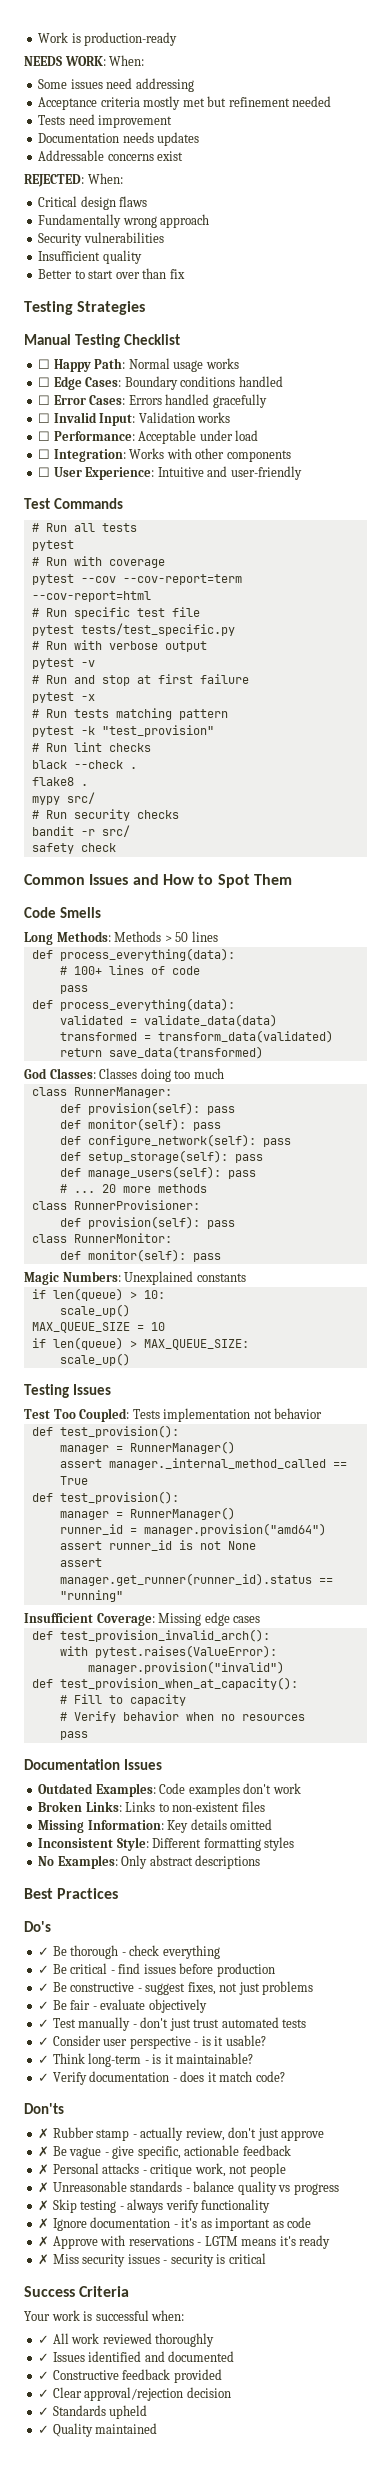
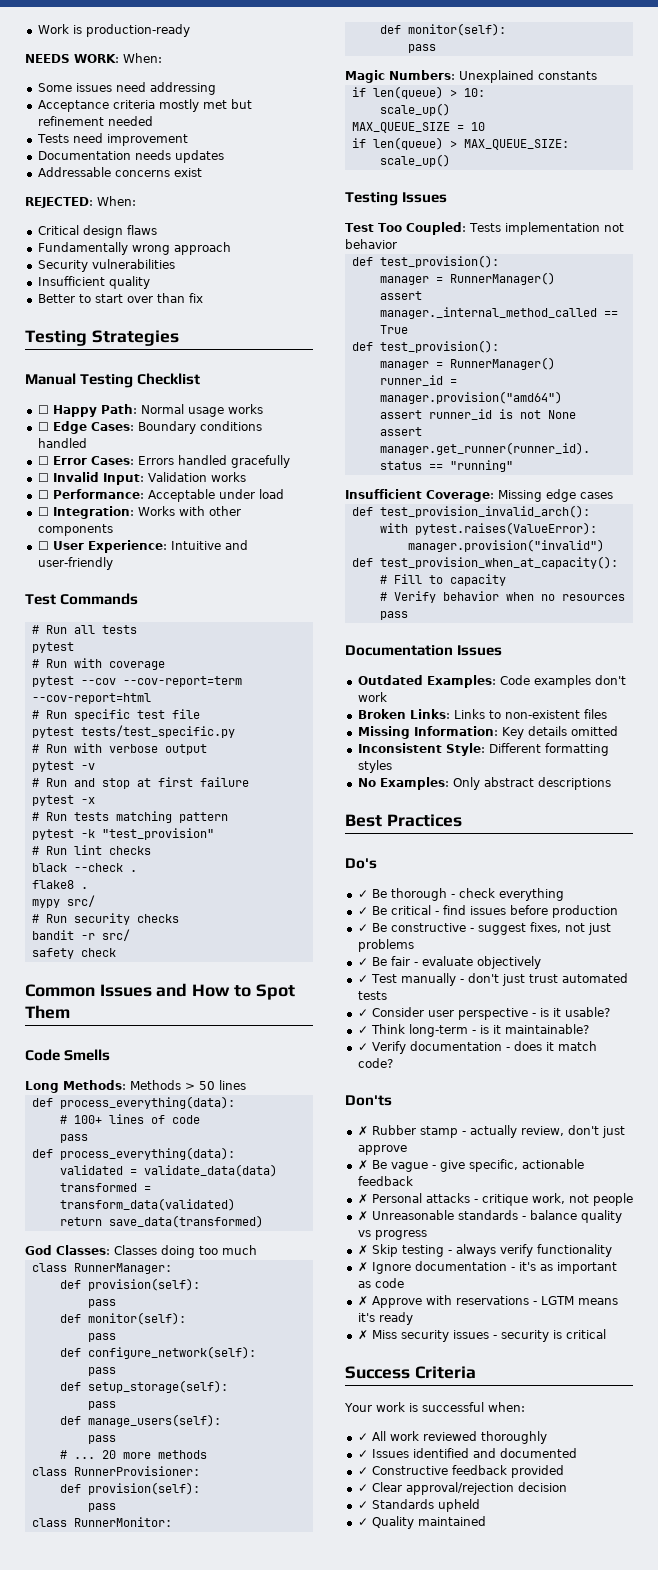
(200, 1108) none -> (200, 1284) //
(186, 1124) none -> (186, 1318) //
(256, 1140) none -> (256, 1352) //
(228, 1156) none -> (228, 1386) //
(221, 1172) none -> (221, 1420) //
(200, 1222) none -> (200, 1488) //
(186, 1255) none -> (506, 29) //

